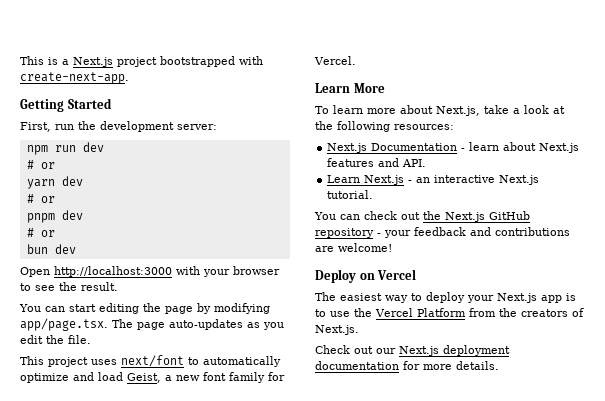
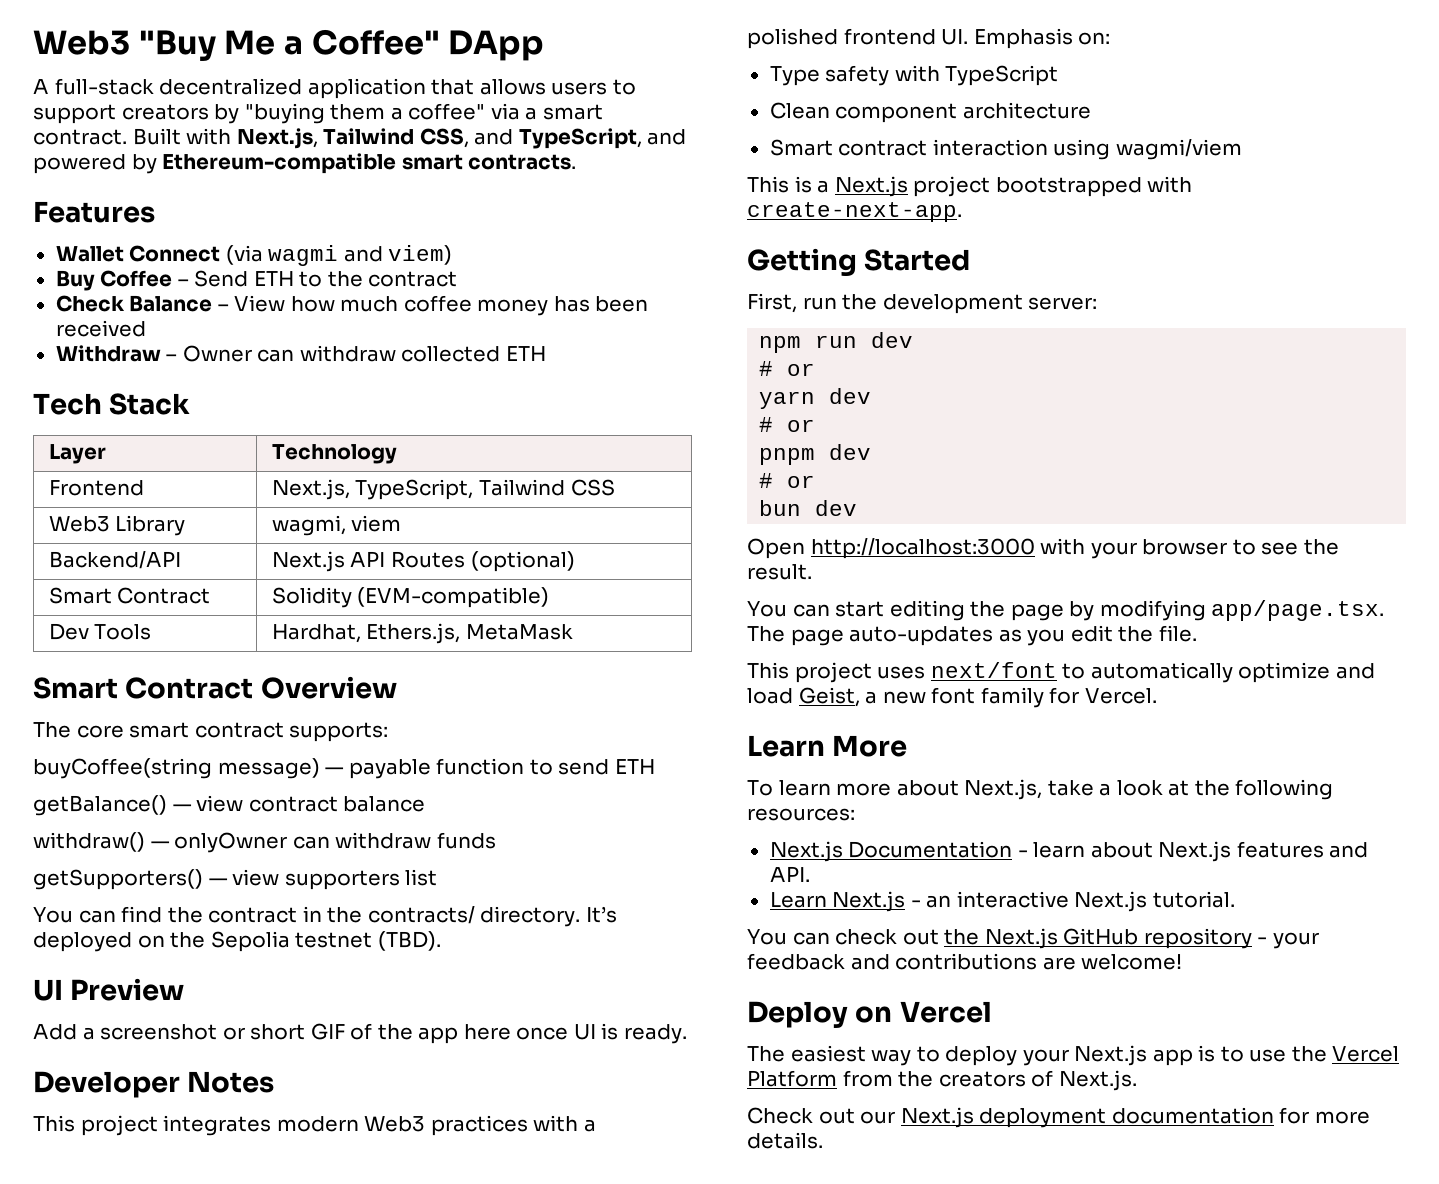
(20, 60) none -> [33,29,545,61] [33,78,636,99] [33,103,603,124] [33,128,687,149] [33,153,577,174] [33,201,155,223] [55,245,453,266] [55,270,458,291] [55,295,649,316] [55,320,146,337] [55,345,546,362] [33,393,191,415] [48,444,106,464] [271,444,397,464] [48,480,144,496] [271,479,615,500] [48,515,186,536] [271,515,402,536] [48,551,181,569] [271,551,575,572] [48,587,211,604] [271,587,550,608] [48,623,152,640] [271,623,573,644] [33,676,397,699] [33,722,389,742] [33,758,655,779] [33,795,426,816] [33,832,496,853] [33,869,438,890] [33,906,617,927] [33,931,441,952] [33,978,185,1001] [33,1023,687,1044] [33,1071,275,1098] [33,1115,596,1136] [747,28,1111,49] [769,65,1059,86] [769,102,1091,123] [769,139,1242,160] Web3 "Buy Me a Coffee" DApp // A full-stack decentralized application that allows users to support creators by "buying them a coffee" via a smart contract. Built with Next.js, Tailwind CSS, and TypeScript, and powered by Ethereum-compatible smart contracts. // Features // Wallet Connect (via wagmi and viem) // Buy Coffee – Send ETH to the contract // Check Balance – View how much coffee money has been received // Withdraw – Owner can withdraw collected ETH // Tech Stack // Layer | Technology // Frontend | Next.js, TypeScript, Tailwind CSS // Web3 Library | wagmi, viem // Backend/API | Next.js API Routes (optional) // Smart Contract | Solidity (EVM-compatible) // Dev Tools | Hardhat, Ethers.js, MetaMask // Smart Contract Overview // The core smart contract supports: // buyCoffee(string message) — payable function to send ETH // getBalance() — view contract balance // withdraw() — onlyOwner can withdraw funds // getSupporters() — view supporters list // You can find the contract in the contracts/ directory. It’s deployed on the Sepolia testnet (TBD). // UI Preview // Add a screenshot or short GIF of the app here once UI is ready. // Developer Notes // This project integrates modern Web3 practices with a polished frontend UI. Emphasis on: // Type safety with TypeScript // Clean component architecture // Smart contract interaction using wagmi/viem //

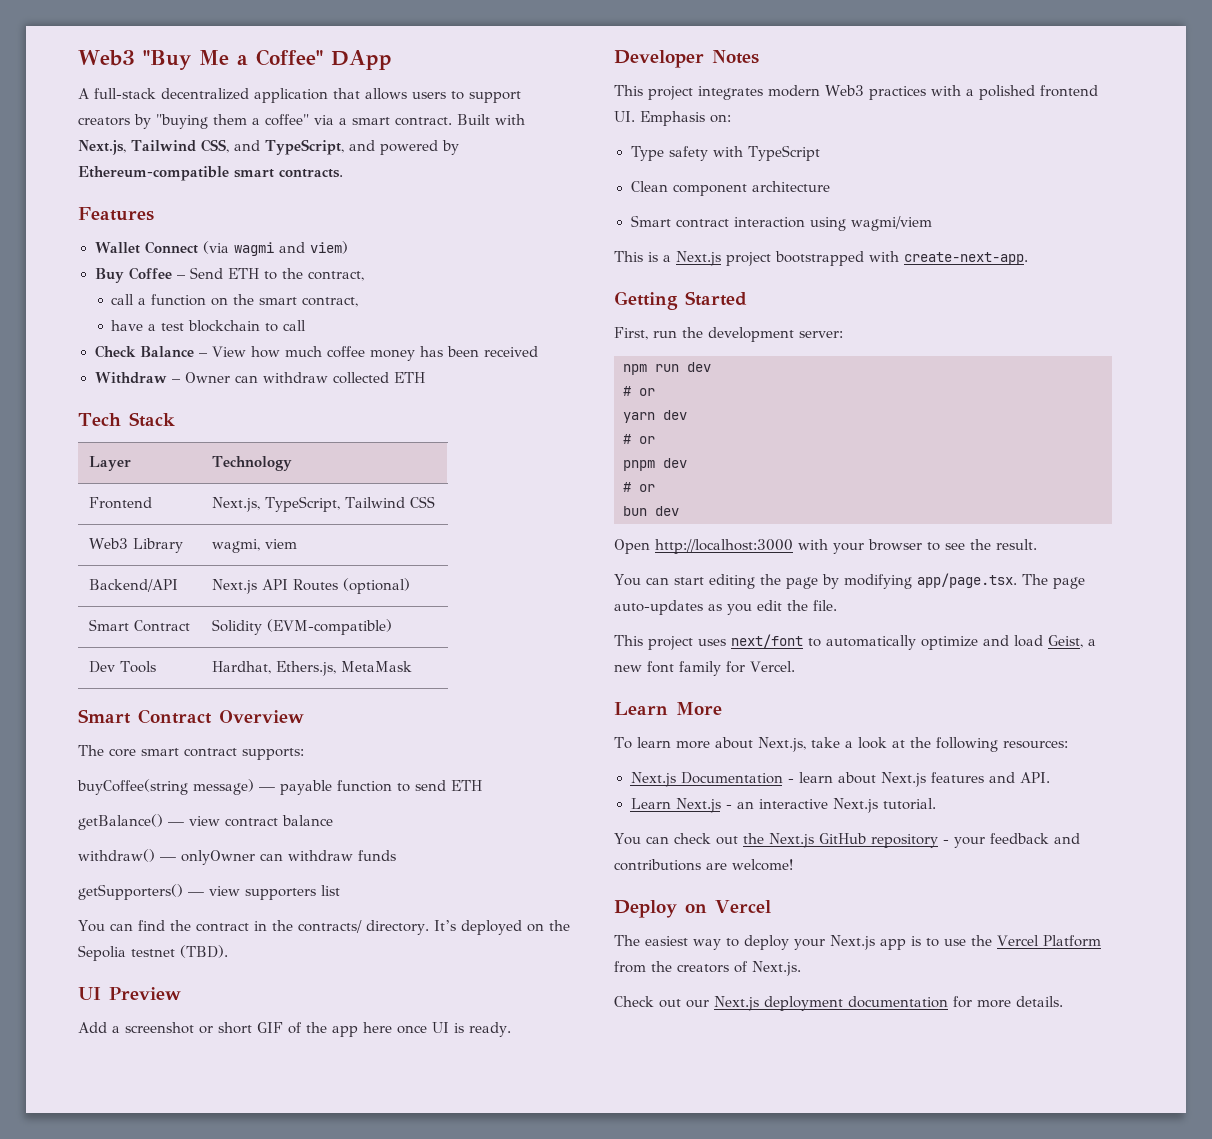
[368,271,458,287] contract -> [307,271,364,281] [111,294,359,307] [111,320,307,332] contract, // call a function on the smart contract, // have a test blockchain to call

